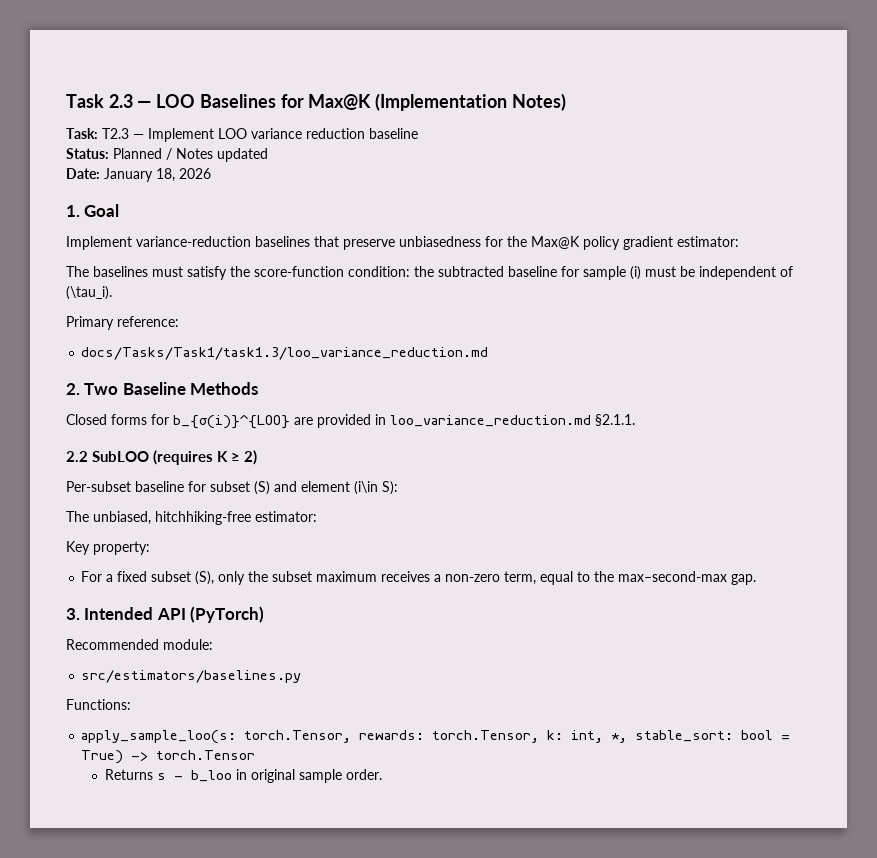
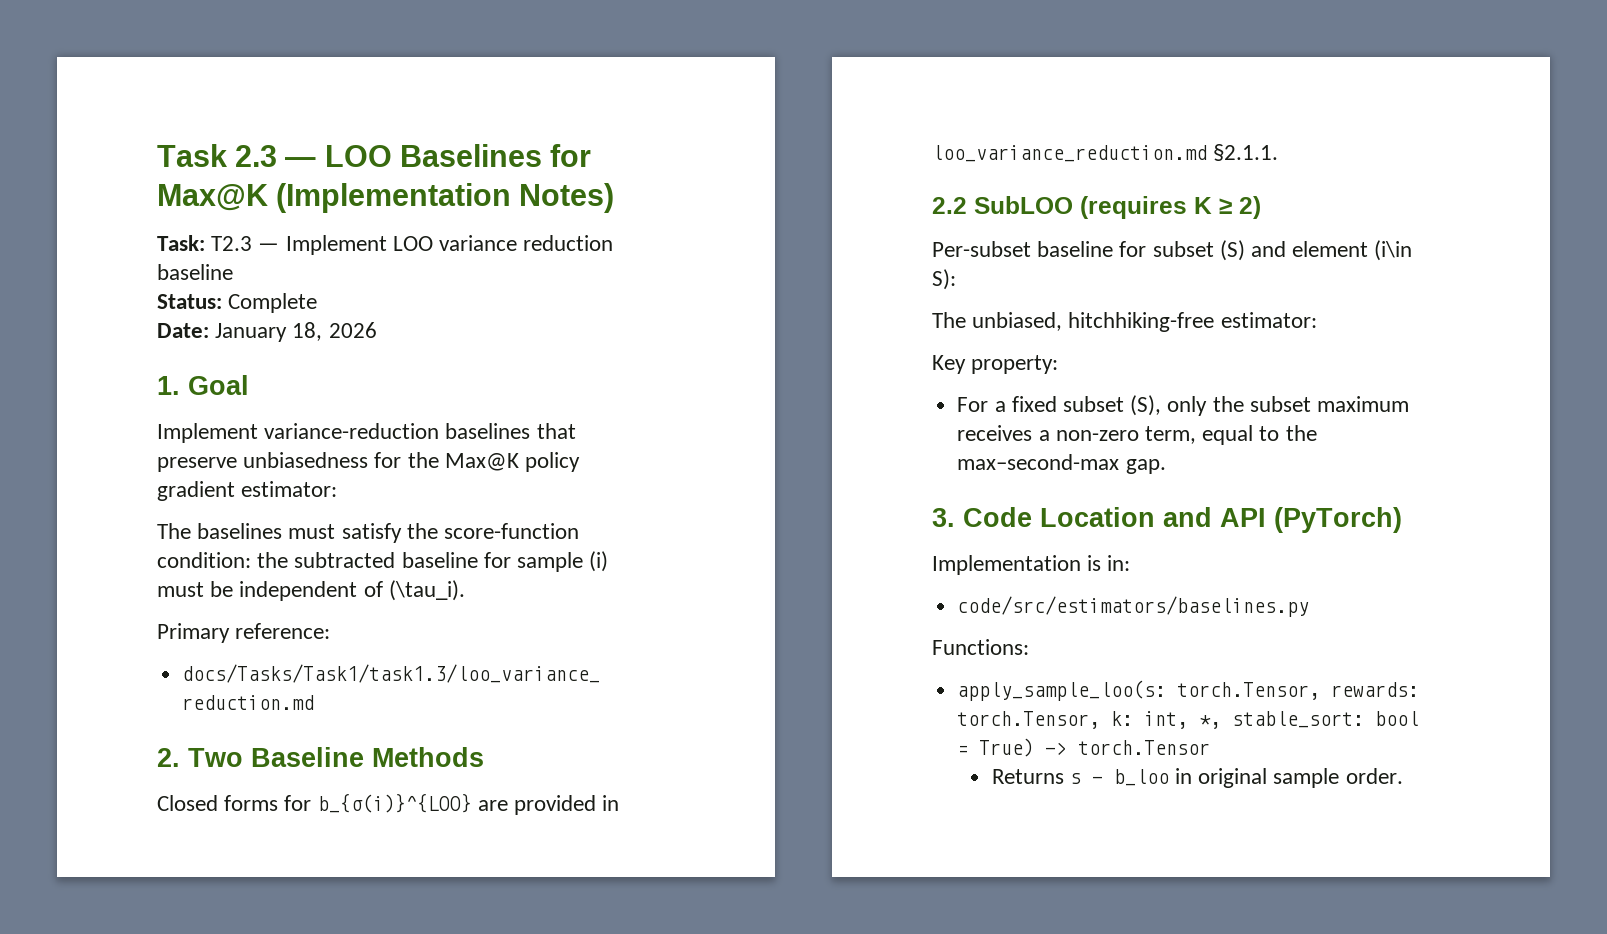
[113,148,268,162] Planned / Notes updated -> [228,293,318,313] Complete
[84,607,154,620] Intended -> [963,507,1212,527] Code Location and
[66,639,213,650] [81,670,302,683] Recommended module: // src/estimators/baselines.py -> [932,555,1131,575] [957,596,1310,617] Implementation is in: // code/src/estimators/baselines.py

